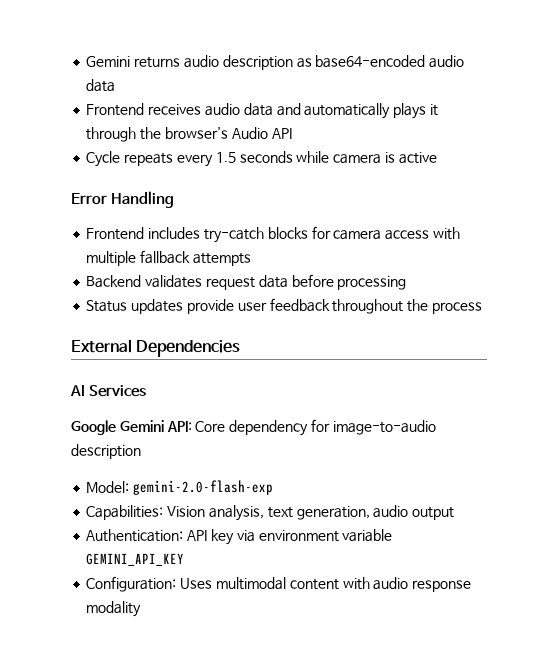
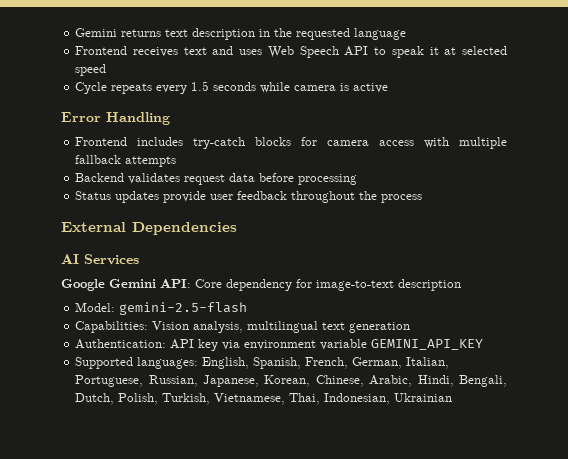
[183,55,465,70] [86,79,116,92] [86,103,438,119] [86,127,292,142] audio description as base64-encoded audio data // Frontend receives audio data and automatically plays it through the browser's Audio API -> [165,28,407,40] [75,46,508,58] [75,64,107,76] text description in the requested language // Frontend receives text and uses Web Speech API to speak it at selected speed
[332,420,436,435] image-to-audio -> [316,280,394,291] image-to-text
[133,480,274,495] gemini-2.0-flash-exp -> [119,302,248,315] gemini-2.5-flash
[267,505,455,520] text generation, audio output -> [247,321,411,333] multilingual text generation
[86,576,472,592] [86,601,142,617] Configuration: Uses multimodal content with audio response modality -> [75,357,450,369] [75,375,507,387] [75,393,453,405] Supported languages: English, Spanish, French, German, Italian, Portuguese, Russian, Japanese, Korean, Chinese, Arabic, Hindi, Bengali, Dutch, Polish, Turkish, Vietnamese, Thai, Indonesian, Ukrainian

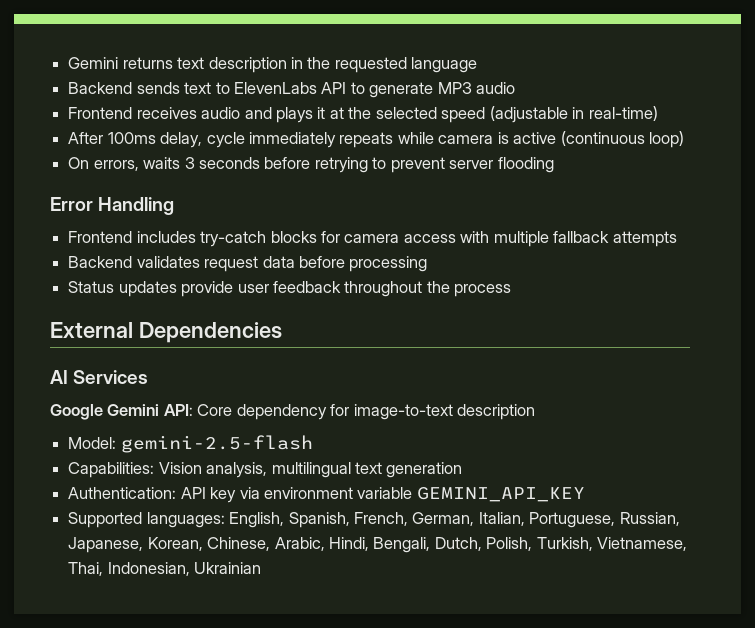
[75,46,424,58] Frontend receives text and uses Web Speech API to speak -> [68,82,516,98] [68,107,313,123] Backend sends text to ElevenLabs API to generate MP3 audio // Frontend receives audio and plays
(457, 51) none -> [348,107,372,119] the
[75,81,389,94] // Cycle repeats every 1.5 seconds while camera is active -> [489,106,658,123] [68,131,685,148] [68,157,554,173] (adjustable in real-time) // After 100ms delay, cycle immediately repeats while camera is active (continuous loop) // On errors, waits 3 seconds before retrying to prevent server flooding

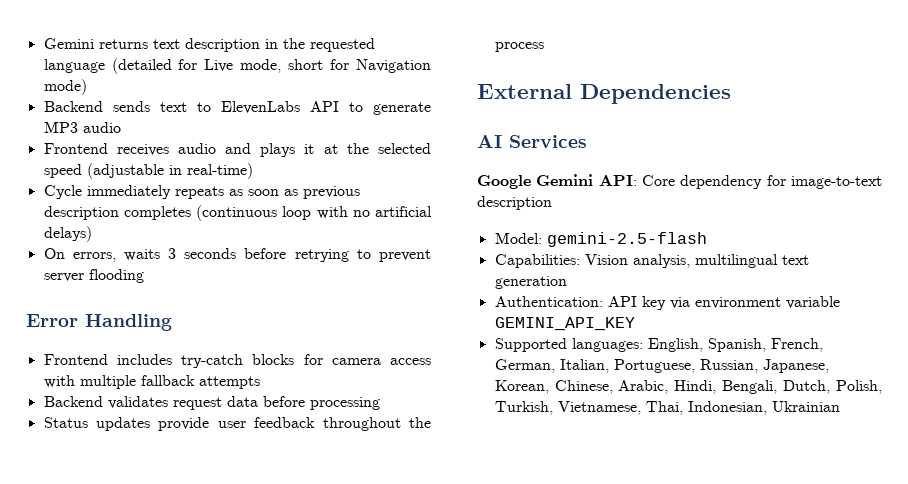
(478, 65) none -> [111,58,431,74] [43,79,87,95] (detailed for Live mode, short for Navigation mode)
[68,131,685,148] After 100ms delay, cycle immediately repeats while camera is active (continuous loop) -> [43,185,360,199] [43,205,432,221] [43,226,92,242] Cycle immediately repeats as soon as previous description completes (continuous loop with no artificial delays)

